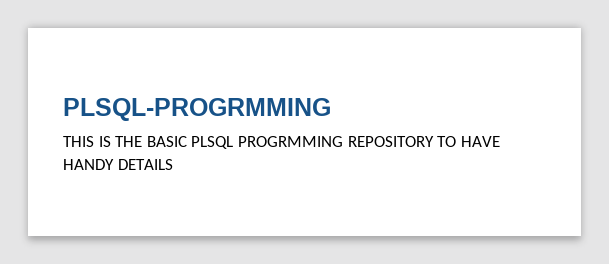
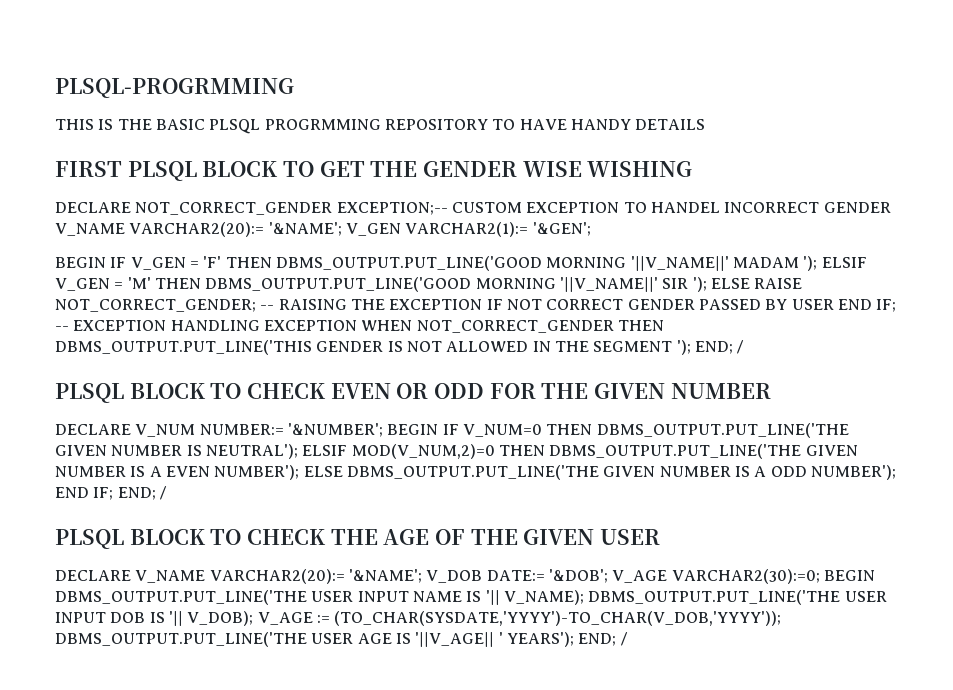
(173, 164) none -> [55,161,693,181] [55,202,891,215] [55,222,591,237] [55,256,867,271] [55,277,803,292] [55,299,897,312] [55,320,664,333] [55,340,745,355] [55,383,771,403] [55,423,849,438] [55,444,858,459] [55,465,896,480] [55,486,167,500] [55,529,661,549] [55,569,875,584] [55,590,887,605] [55,611,782,626] [55,632,628,647] // FIRST PLSQL BLOCK TO GET THE GENDER WISE WISHING // DECLARE NOT_CORRECT_GENDER EXCEPTION;-- CUSTOM EXCEPTION TO HANDEL INCORRECT GENDER V_NAME VARCHAR2(20):= '&NAME'; V_GEN VARCHAR2(1):= '&GEN'; // BEGIN IF V_GEN = 'F' THEN DBMS_OUTPUT.PUT_LINE('GOOD MORNING '||V_NAME||' MADAM '); ELSIF V_GEN = 'M' THEN DBMS_OUTPUT.PUT_LINE('GOOD MORNING '||V_NAME||' SIR '); ELSE RAISE NOT_CORRECT_GENDER; -- RAISING THE EXCEPTION IF NOT CORRECT GENDER PASSED BY USER END IF; -- EXCEPTION HANDLING EXCEPTION WHEN NOT_CORRECT_GENDER THEN DBMS_OUTPUT.PUT_LINE('THIS GENDER IS NOT ALLOWED IN THE SEGMENT '); END; / // PLSQL BLOCK TO CHECK EVEN OR ODD FOR THE GIVEN NUMBER // DECLARE V_NUM NUMBER:= '&NUMBER'; BEGIN IF V_NUM=0 THEN DBMS_OUTPUT.PUT_LINE('THE GIVEN NUMBER IS NEUTRAL'); ELSIF MOD(V_NUM,2)=0 THEN DBMS_OUTPUT.PUT_LINE('THE GIVEN NUMBER IS A EVEN NUMBER'); ELSE DBMS_OUTPUT.PUT_LINE('THE GIVEN NUMBER IS A ODD NUMBER'); END IF; END; / // PLSQL BLOCK TO CHECK THE AGE OF THE GIVEN USER // DECLARE V_NAME VARCHAR2(20):= '&NAME'; V_DOB DATE:= '&DOB'; V_AGE VARCHAR2(30):=0; BEGIN DBMS_OUTPUT.PUT_LINE('THE USER INPUT NAME IS '|| V_NAME); DBMS_OUTPUT.PUT_LINE('THE USER INPUT DOB IS '|| V_DOB); V_AGE := (TO_CHAR(SYSDATE,'YYYY')-TO_CHAR(V_DOB,'YYYY')); DBMS_OUTPUT.PUT_LINE('THE USER AGE IS '||V_AGE|| ' YEARS'); END; /

